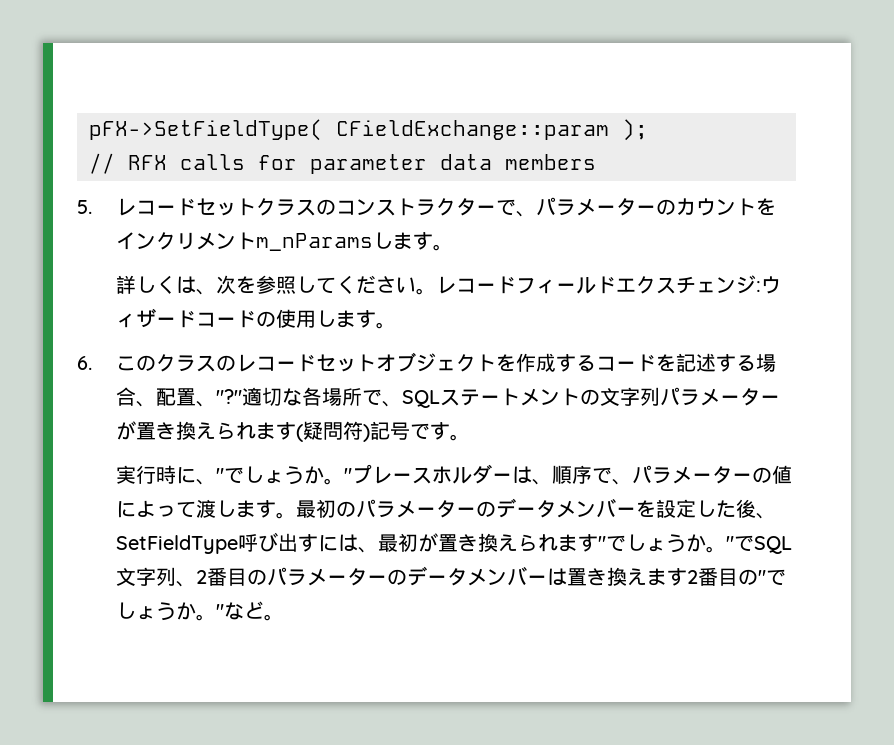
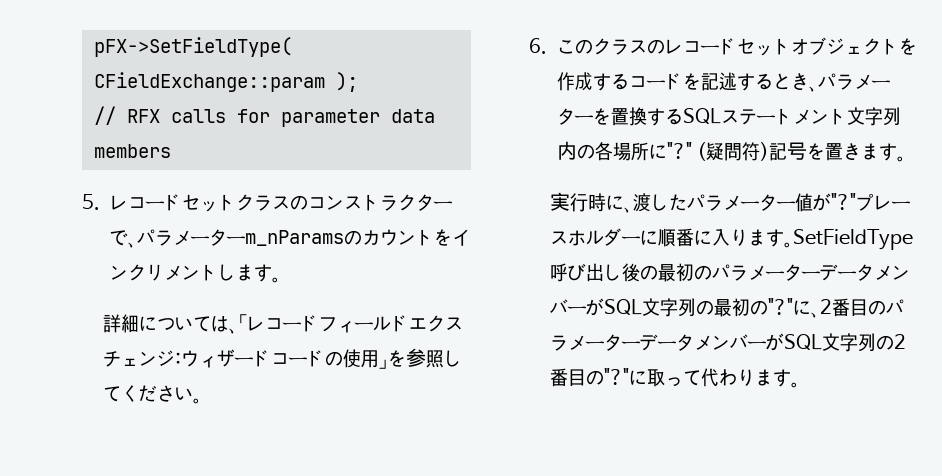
(657, 209) none -> [244,230,344,246] m_nParams
[256,233,374,251] m_nParams -> (218, 272) none
[136,275,437,295] しくは、次を参照してください。 -> [121,314,248,334] 細については、「
[316,310,377,328] します -> [379,348,463,369] [103,385,194,402] 」を参照してください
[756,354,777,372] [116,387,403,407] 場合、配置、"?"適切な各場所で、 -> [772,73,890,92] [556,107,683,126] とき、パラメーターを置換する
[580,387,781,406] [116,421,297,440] の文字列パラメーターが置き換えられます -> [846,107,901,126] [556,141,692,161] 文字列内の各場所に"?"
[410,423,431,440] で -> [807,143,880,161] を置きま
[216,464,793,485] [116,499,297,519] "でしょうか。"プレースホルダーは、順序で、パラメーターの値によって渡します。 -> [633,193,911,212] [550,228,914,250] [550,263,659,282] 渡したパラメーター値が"?"プレースホルダーに順番に入ります。SetFieldType呼び出し後の
[476,498,777,519] [116,532,793,554] [116,567,177,586] のデータメンバーを設定した後、SetFieldType呼び出すには、最初が置き換えられます"でしょうか。"でSQL文字列 -> [820,264,911,281] [550,298,812,317] データメンバーがSQL文字列の最初の"?"に
[387,566,787,586] [116,601,265,621] のデータメンバーは置き換えます2番目の"でしょうか。"など -> [640,333,907,352] [550,368,792,387] データメンバーがSQL文字列の2番目の"?"に取って代わります

